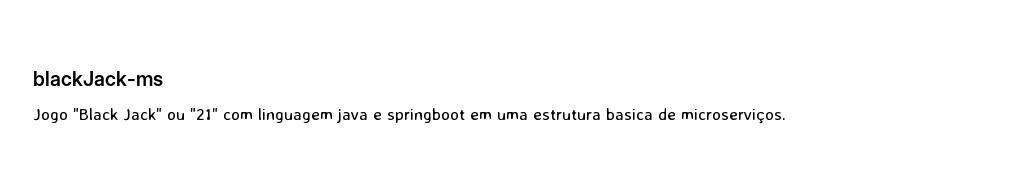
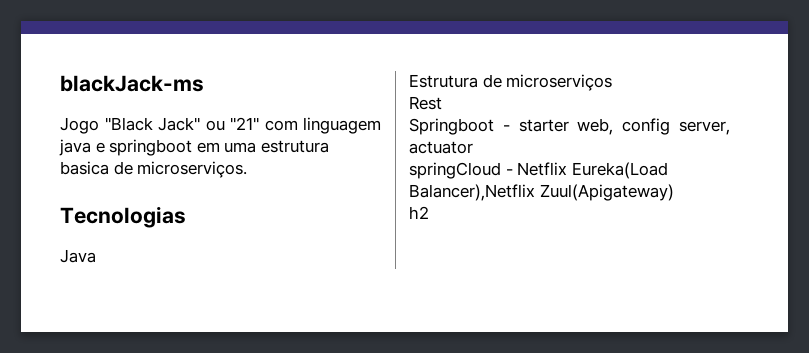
(786, 116) none -> [60,206,186,228] [60,249,96,263] [409,74,613,91] [409,96,442,110] [409,118,730,135] [409,141,473,154] [409,162,668,179] [409,184,674,201] [409,206,429,219] // Tecnologias // Java // Estrutura de microserviços // Rest // Springboot - starter web, config server, actuator // springCloud - Netflix Eureka(Load Balancer),Netflix Zuul(Apigateway) // h2

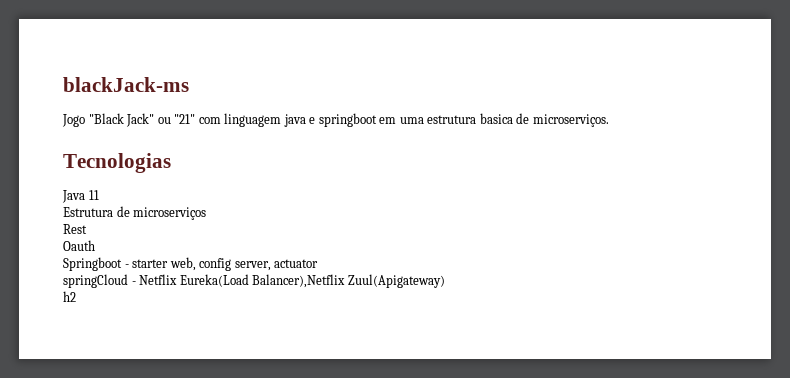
(96, 256) none -> [88,190,99,200] 11
(442, 103) none -> [63,240,95,251] // Oauth

